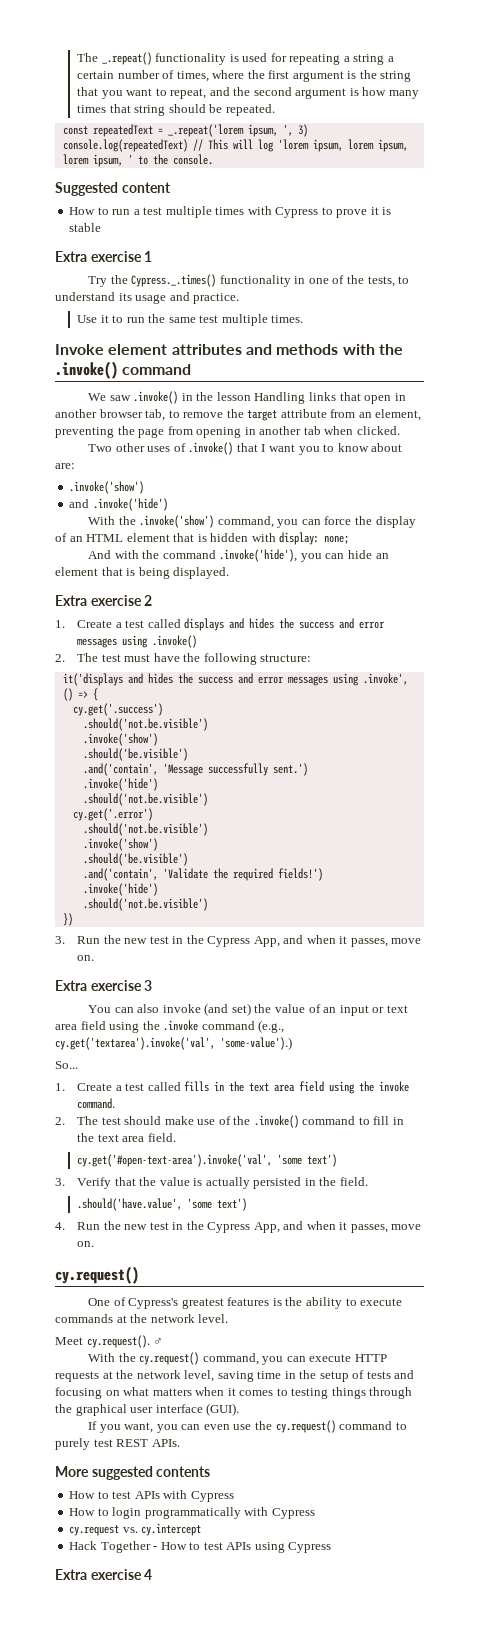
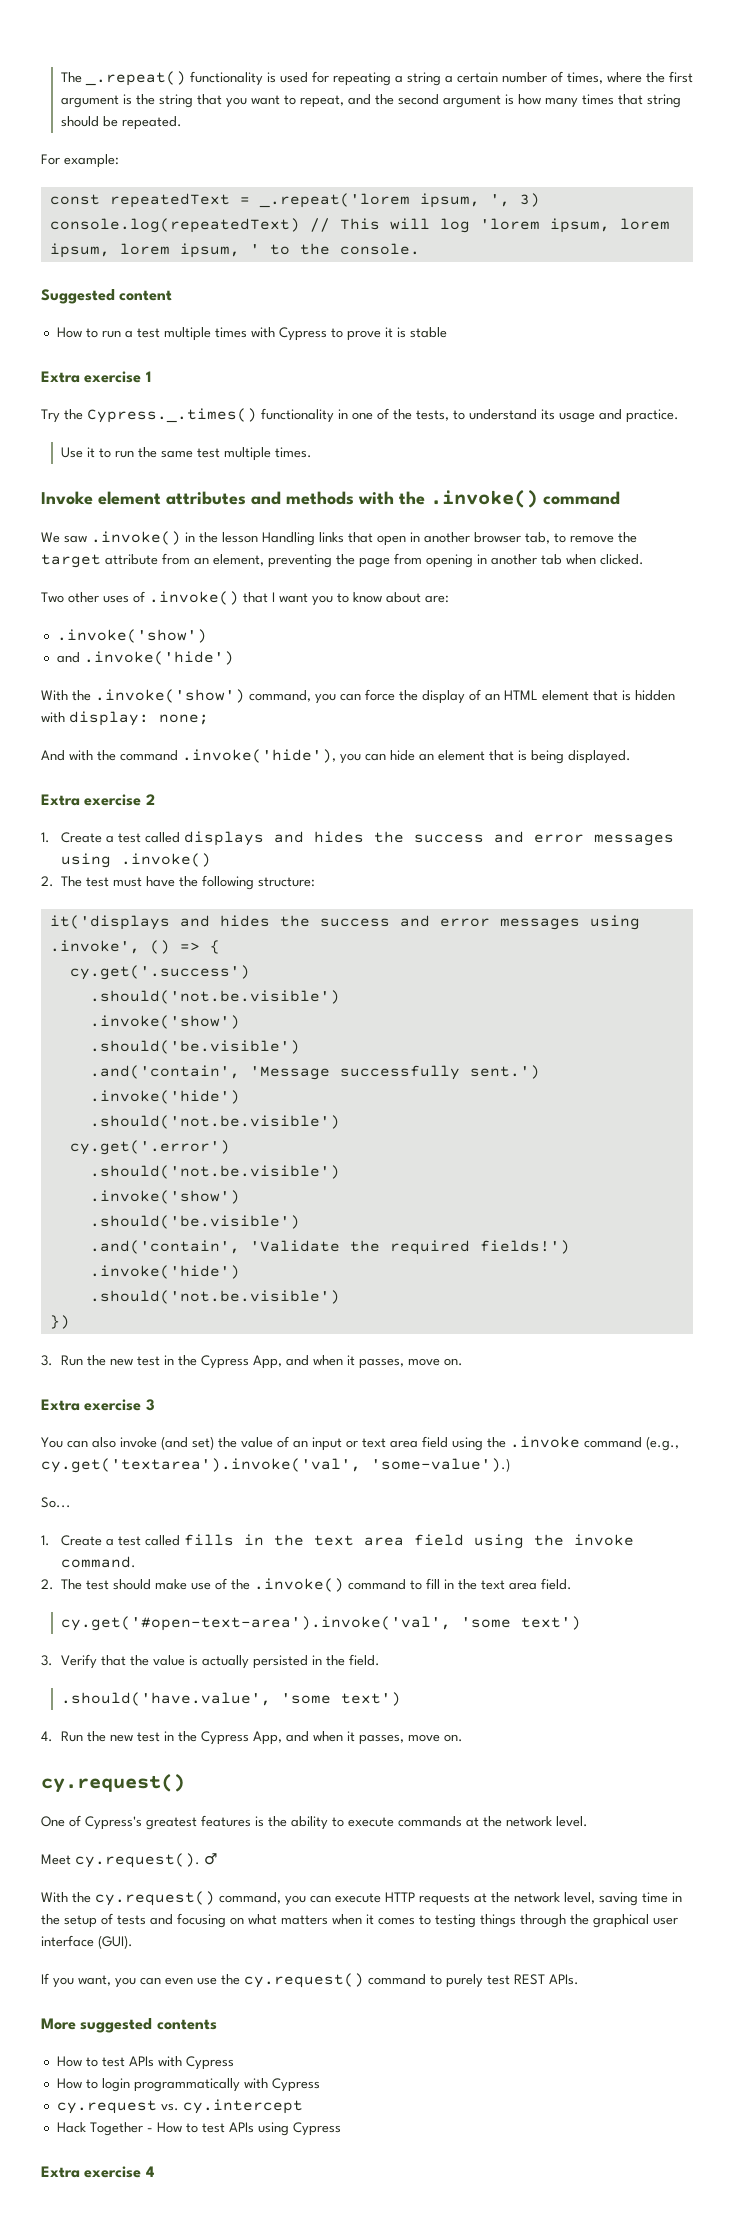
(275, 110) none -> [41,154,119,168] // For example:

